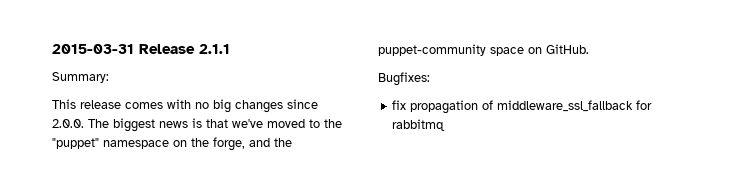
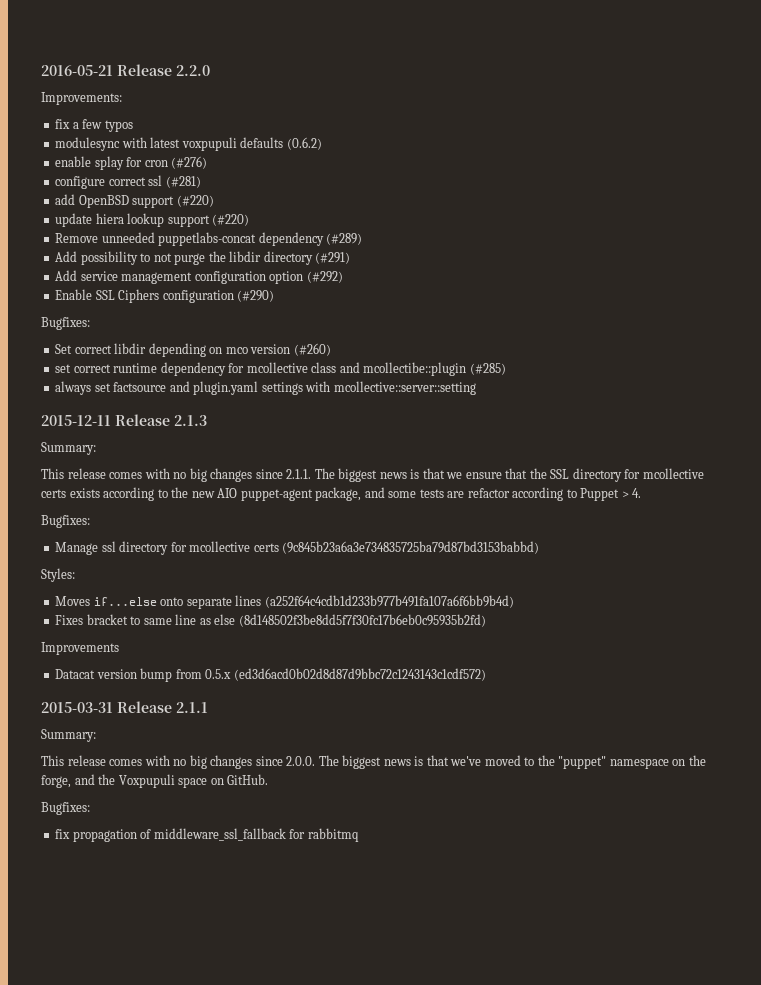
(52, 49) none -> [41,64,210,76] [41,92,122,105] [55,119,133,132] [55,137,322,151] [55,156,208,170] [55,175,201,189] [55,194,214,208] [55,213,250,227] [55,232,363,246] [55,251,351,265] [55,270,343,284] [55,289,275,303] [41,317,90,330] [55,343,331,357] [55,362,506,376] [55,381,476,395] [41,414,207,426] [41,442,96,455] [41,468,704,482] [41,487,642,501] [41,515,90,528] [55,541,540,555] [41,568,75,582] [55,595,514,609] [55,614,486,627] [41,642,119,655] [55,668,486,682] 2016-05-21 Release 2.2.0 // Improvements: // fix a few typos // modulesync with latest voxpupuli defaults (0.6.2) // enable splay for cron (#276) // configure correct ssl (#281) // add OpenBSD support (#220) // update hiera lookup support (#220) // Remove unneeded puppetlabs-concat dependency (#289) // Add possibility to not purge the libdir directory (#291) // Add service management configuration option (#292) // Enable SSL Ciphers configuration (#290) // Bugfixes: // Set correct libdir depending on mco version (#260) // set correct runtime dependency for mcollective class and mcollectibe::plugin (#285) // always set factsource and plugin.yaml settings with mcollective::server::setting // 2015-12-11 Release 2.1.3 // Summary: // This release comes with no big changes since 2.1.1. The biggest news is that we ensure that the SSL directory for mcollective certs exists according to the new AIO puppet-agent package, and some tests are refactor according to Puppet > 4. // Bugfixes: // Manage ssl directory for mcollective certs (9c845b23a6a3e734835725ba79d87bd3153babbd) // Styles: // Moves if...else onto separate lines (a252f64c4cdb1d233b977b491fa107a6f6bb9b4d) // Fixes bracket to same line as else (8d148502f3be8dd5f7f30fc17b6eb0c95935b2fd) // Improvements // Datacat version bump from 0.5.x (ed3d6acd0b02d8d87d9bbc72c1243143c1cdf572) //
[378,44,486,56] puppet-community -> [118,774,175,788] Voxpupuli

